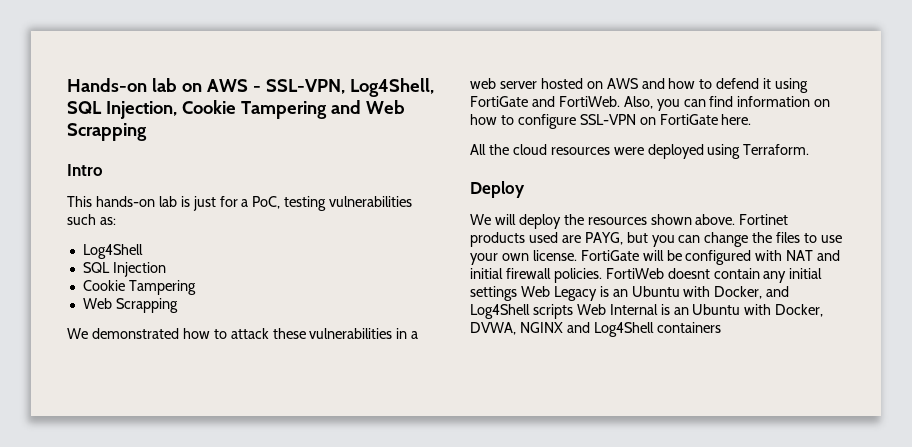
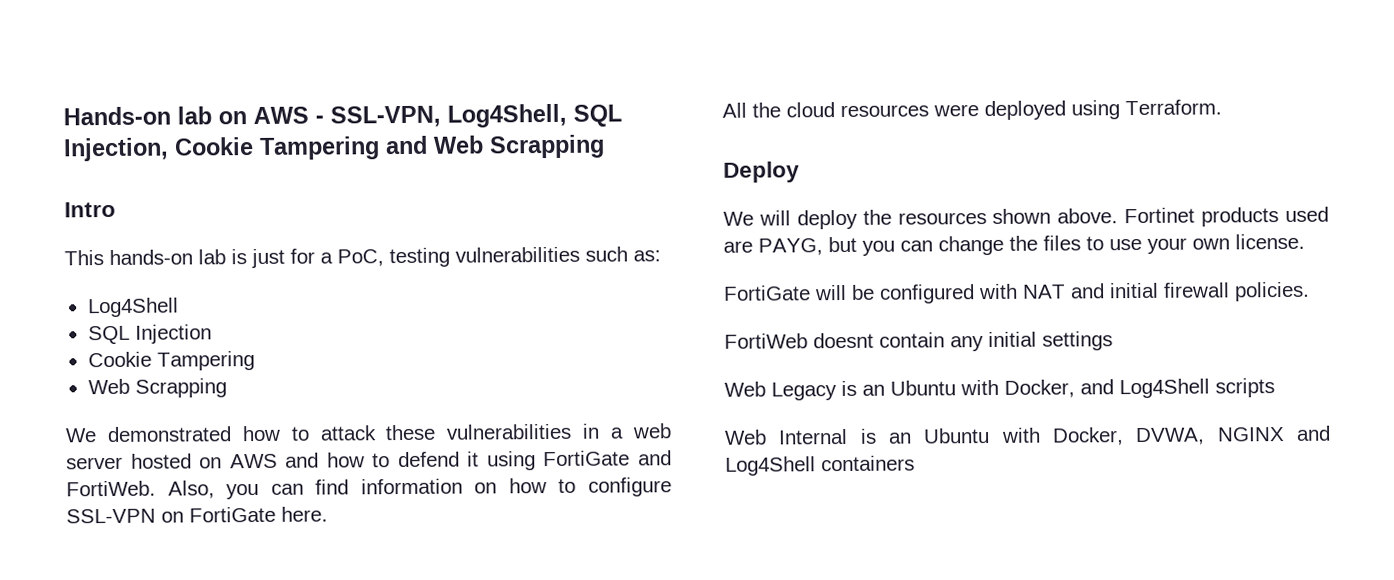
(577, 255) none -> (1305, 241) //
(602, 275) none -> (1310, 291) //
(517, 293) none -> (1113, 341) //
(573, 311) none -> (1275, 388) //

